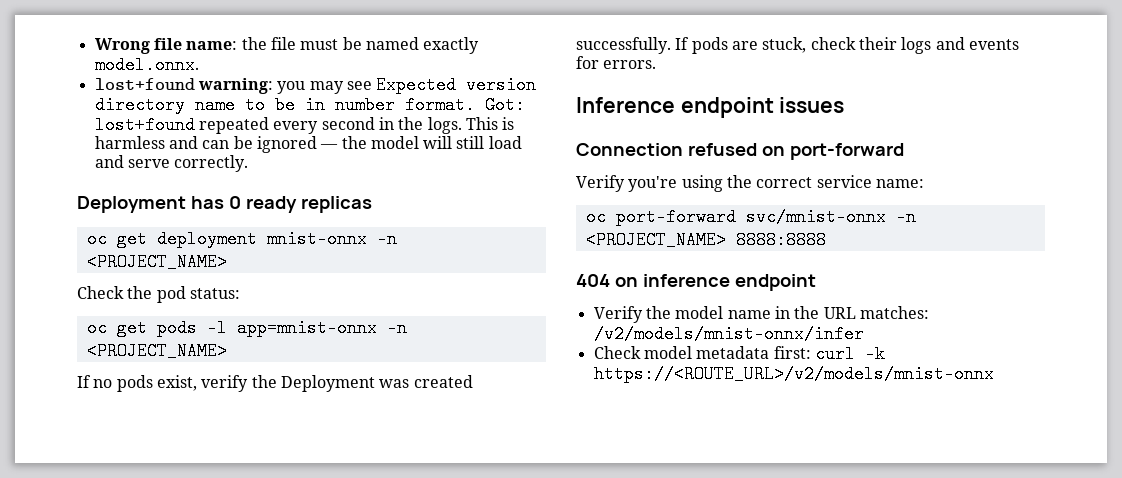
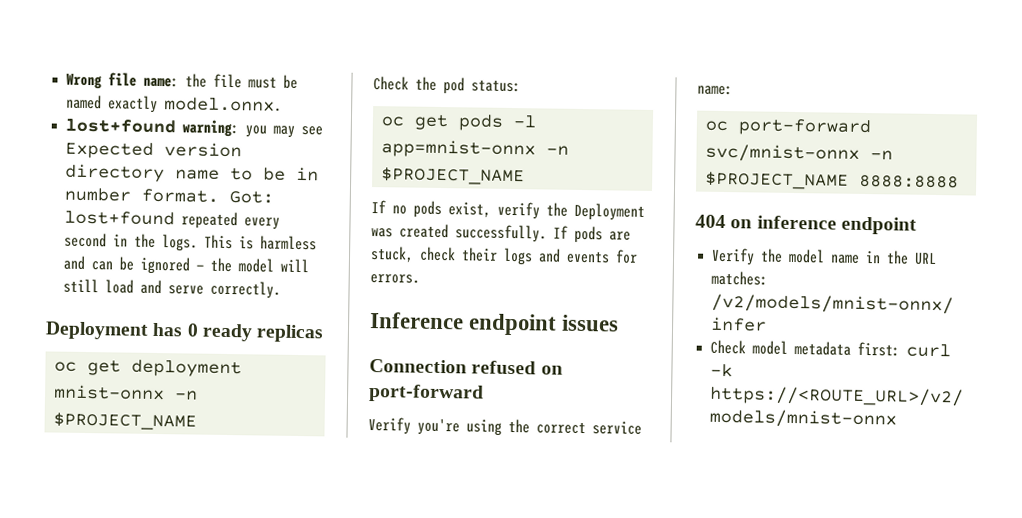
[86,253,227,271] <PROJECT_NAME> -> [53,412,198,431] $PROJECT_NAME
[86,342,227,360] <PROJECT_NAME> -> [381,167,526,186] $PROJECT_NAME
[585,231,726,249] <PROJECT_NAME> -> [705,171,850,190] $PROJECT_NAME

